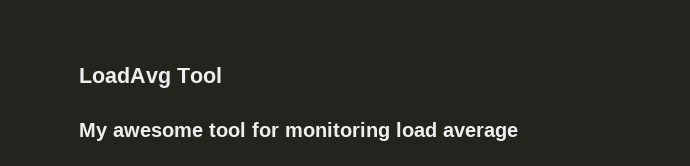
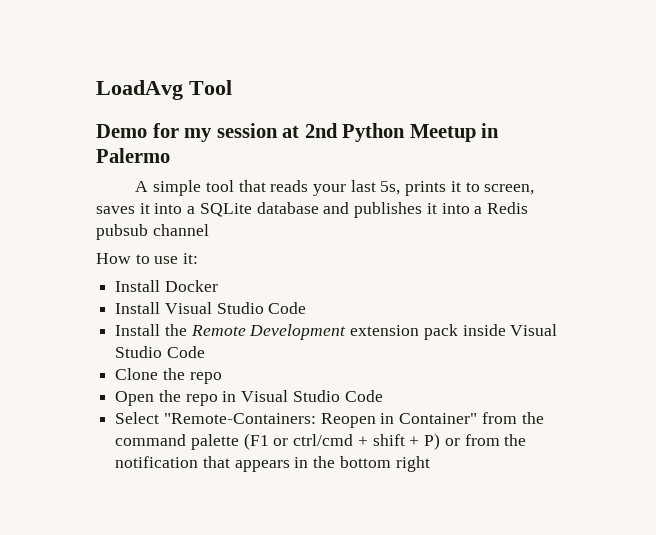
[79,122,518,141] My awesome tool for monitoring load average -> [96,123,500,142] [96,148,170,163] [135,180,535,196] [96,202,528,218] [96,224,209,240] [96,253,199,264] [115,280,218,292] [115,302,307,314] [115,324,558,340] [115,346,205,358] [115,368,222,384] [115,390,383,406] [115,412,544,428] [115,433,527,450] [115,456,430,472] Demo for my session at 2nd Python Meetup in Palermo // A simple tool that reads your last 5s, prints it to screen, saves it into a SQLite database and publishes it into a Redis pubsub channel // How to use it: // Install Docker // Install Visual Studio Code // Install the Remote Development extension pack inside Visual Studio Code // Clone the repo // Open the repo in Visual Studio Code // Select "Remote-Containers: Reopen in Container" from the command palette (F1 or ctrl/cmd + shift + P) or from the notification that appears in the bottom right

